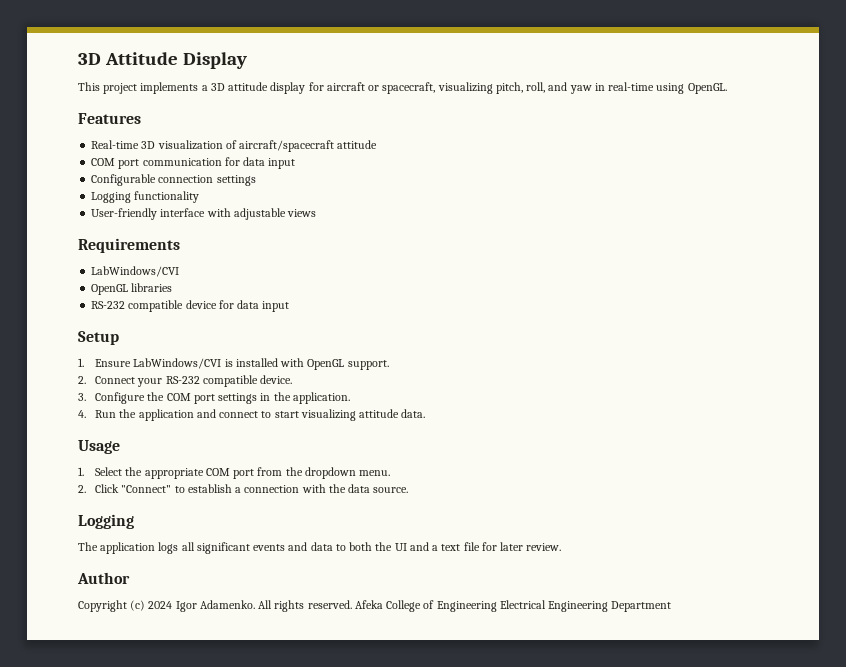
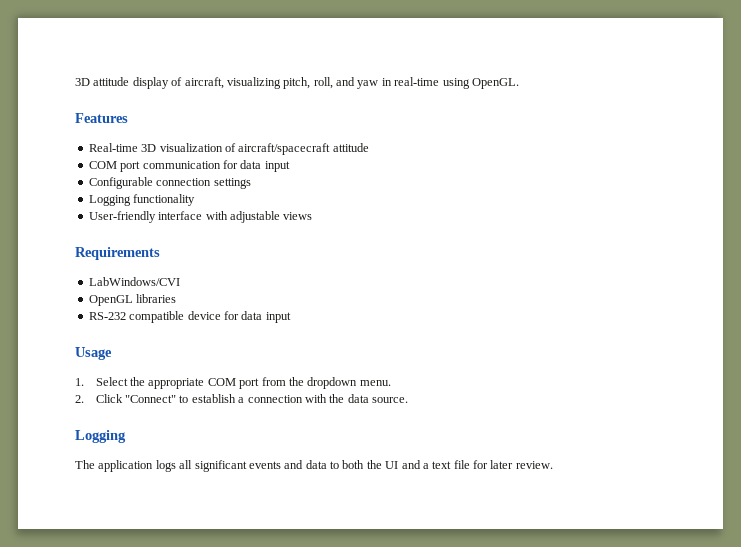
[78,52,247,69] [78,82,436,94] 3D Attitude Display // This project implements a 3D attitude display for aircraft or spacecraft, -> [75,77,224,89] 3D attitude display of aircraft,
[78,331,119,345] [78,358,389,370] [78,375,293,387] [78,392,350,404] [78,409,426,421] // Setup // 1. Ensure LabWindows/CVI is installed with OpenGL support. // 2. Connect your RS-232 compatible device. // 3. Configure the COM port settings in the application. // 4. Run the application and connect to start visualizing attitude data. -> (291, 317) none
[77,572,130,584] [78,600,672,612] // Author // Copyright (c) 2024 Igor Adamenko. All rights reserved. Afeka College of Engineering Electrical Engineering Department -> (553, 465) none

